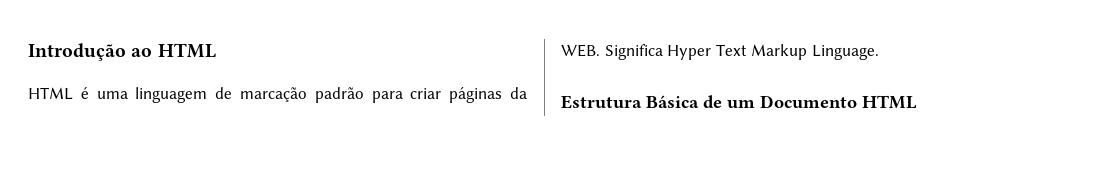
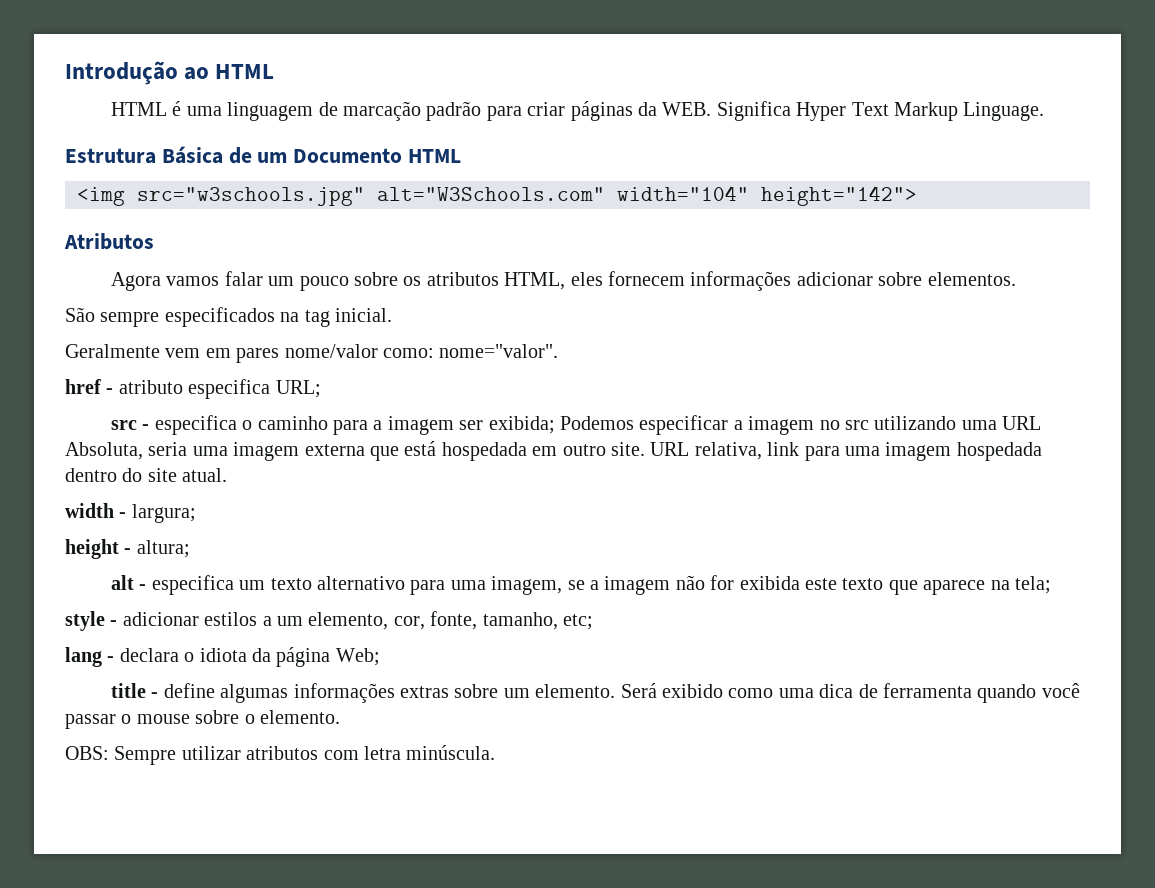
(917, 102) none -> [77,186,917,206] [64,233,154,250] [110,271,1016,291] [65,307,392,327] [65,344,559,363] [65,379,321,399] [110,415,1042,435] [65,441,1042,461] [65,468,228,482] [65,503,196,523] [65,539,190,559] [110,575,1051,595] [65,611,593,631] [65,647,380,667] [110,683,1080,703] [65,710,340,729] [65,745,496,765] // <img src="w3schools.jpg" alt="W3Schools.com" width="104" height="142"> // Atributos // Agora vamos falar um pouco sobre os atributos HTML, eles fornecem informações adicionar sobre elementos. // São sempre especificados na tag inicial. // Geralmente vem em pares nome/valor como: nome="valor". // href - atributo especifica URL; // src - especifica o caminho para a imagem ser exibida; Podemos especificar a imagem no src utilizando uma URL Absoluta, seria uma imagem externa que está hospedada em outro site. URL relativa, link para uma imagem hospedada dentro do site atual. // width - largura; // height - altura; // alt - especifica um texto alternativo para uma imagem, se a imagem não for exibida este texto que aparece na tela; // style - adicionar estilos a um elemento, cor, fonte, tamanho, etc; // lang - declara o idiota da página Web; // title - define algumas informações extras sobre um elemento. Será exibido como uma dica de ferramenta quando você passar o mouse sobre o elemento. // OBS: Sempre utilizar atributos com letra minúscula.

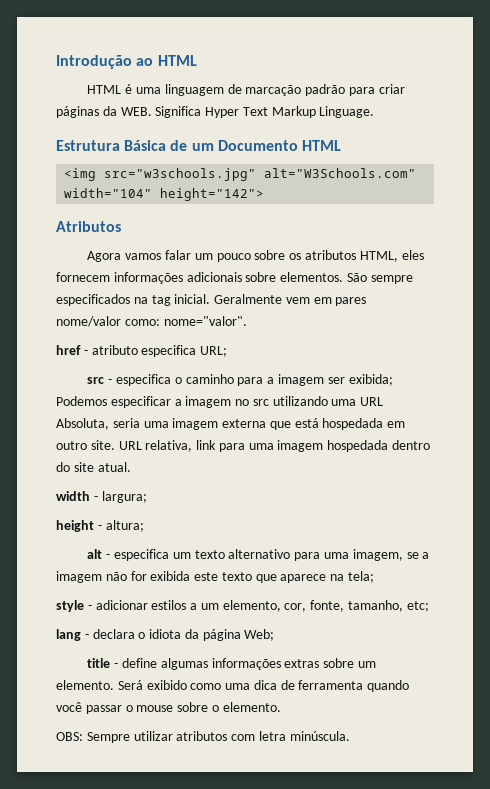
[796,272,873,286] adicionar -> [186,272,242,282] adicionais
(1016, 279) // -> (344, 277) none
(392, 315) // -> (211, 299) none

